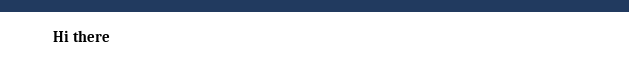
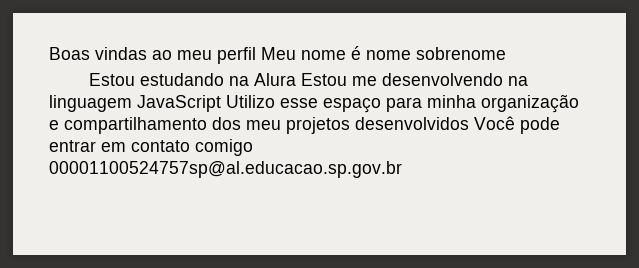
[53,30,111,42] Hi there -> [49,46,506,64] [88,73,528,86] [49,94,579,113] [49,116,560,134] [49,139,253,156] [49,161,402,178] Boas vindas ao meu perfil Meu nome é nome sobrenome // Estou estudando na Alura Estou me desenvolvendo na linguagem JavaScript Utilizo esse espaço para minha organização e compartilhamento dos meu projetos desenvolvidos Você pode entrar em contato comigo 00001100524757sp@al.educacao.sp.gov.br

